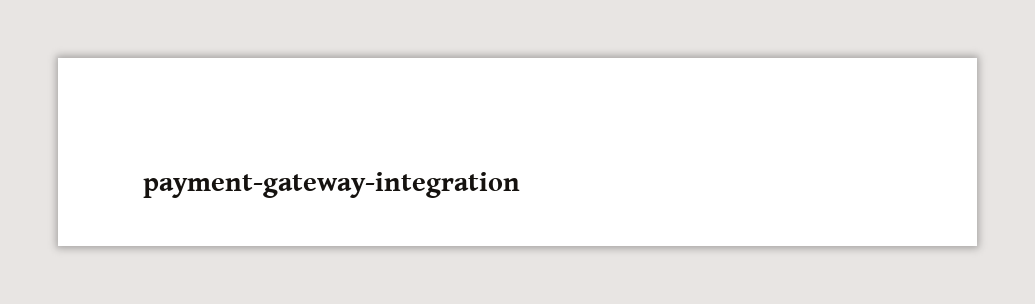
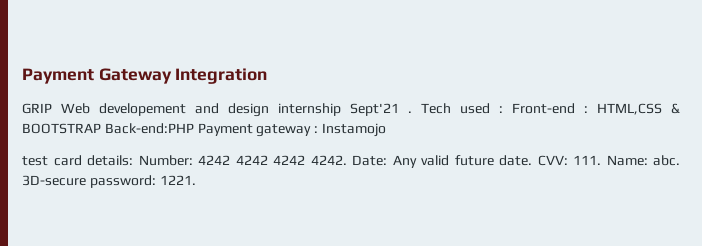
[143,172,520,198] payment-gateway-integration -> [22,68,268,84] [22,103,680,117] [22,123,386,137] [22,155,680,168] [22,175,196,188] Payment Gateway Integration // GRIP Web developement and design internship Sept'21 . Tech used : Front-end : HTML,CSS & BOOTSTRAP Back-end:PHP Payment gateway : Instamojo // test card details: Number: 4242 4242 4242 4242. Date: Any valid future date. CVV: 111. Name: abc. 3D-secure password: 1221.

